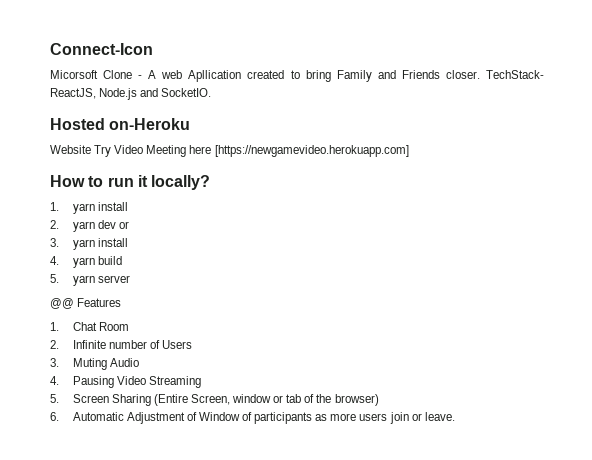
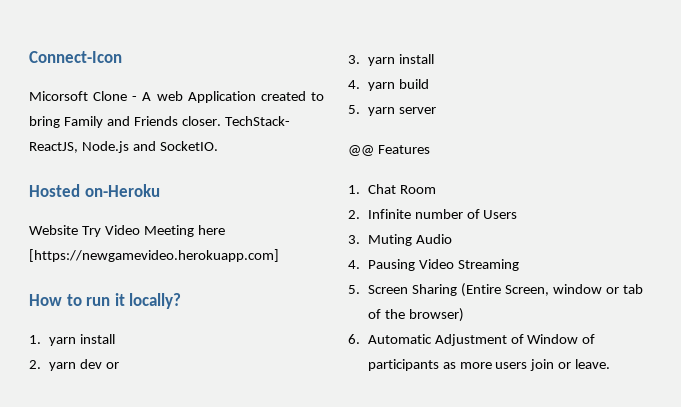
[188,70,242,82] Apllication -> [187,91,256,103] Application

